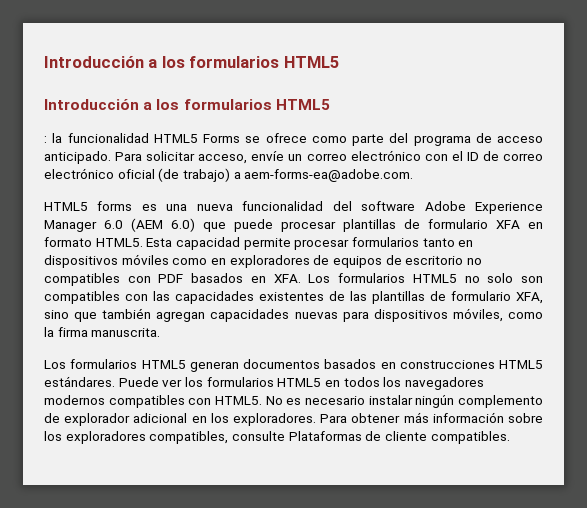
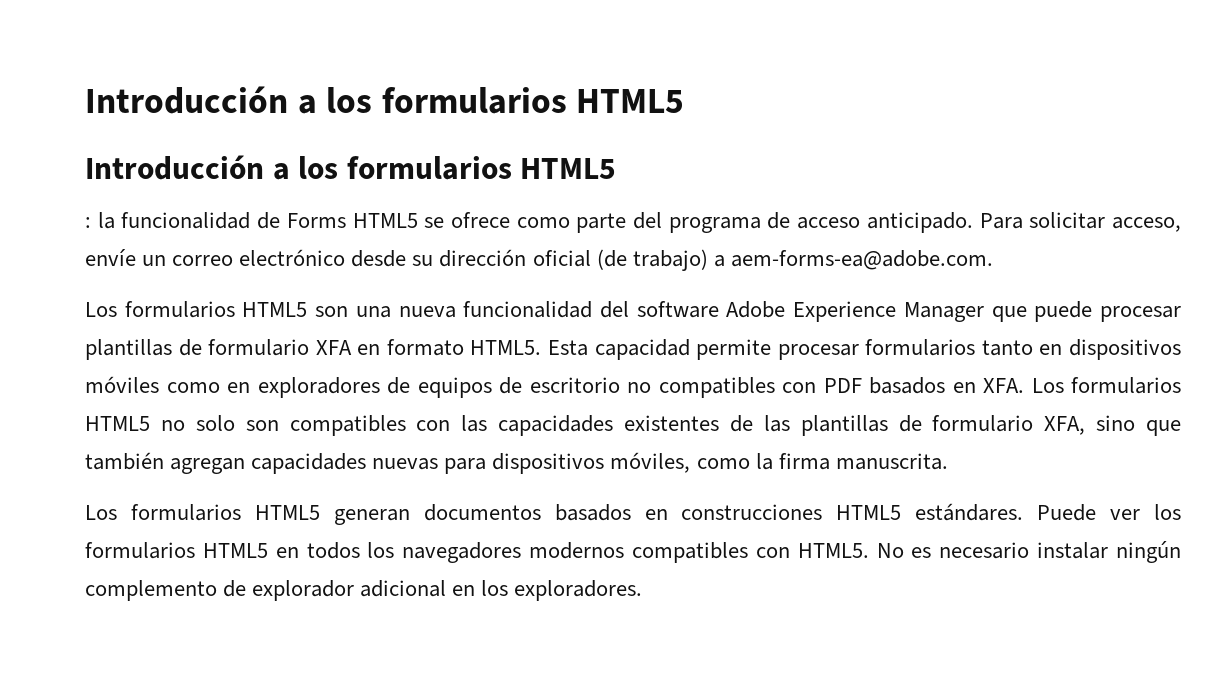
[153,134,240,143] HTML5 Forms -> [257,212,418,229] de Forms HTML5
[424,151,543,161] [44,168,114,179] con el ID de correo electrónico -> [351,249,527,267] desde su dirección
[44,201,157,211] HTML5 forms es -> [85,301,349,318] Los formularios HTML5 son
[104,218,195,232] 6.0 (AEM 6.0) -> (984, 312) none
[320,412,543,423] [44,431,510,444] Para obtener más información sobre los exploradores compatibles, consulte Plataformas de cliente compatibles. -> (643, 590) none

